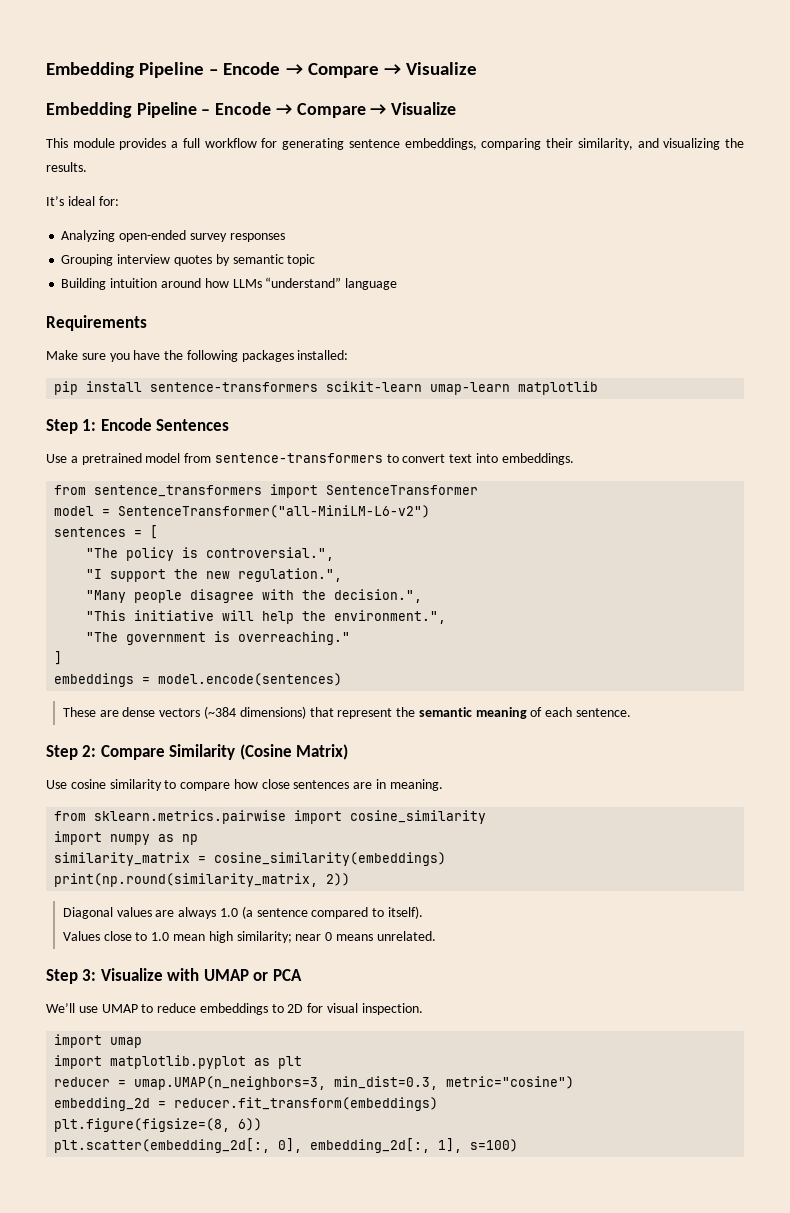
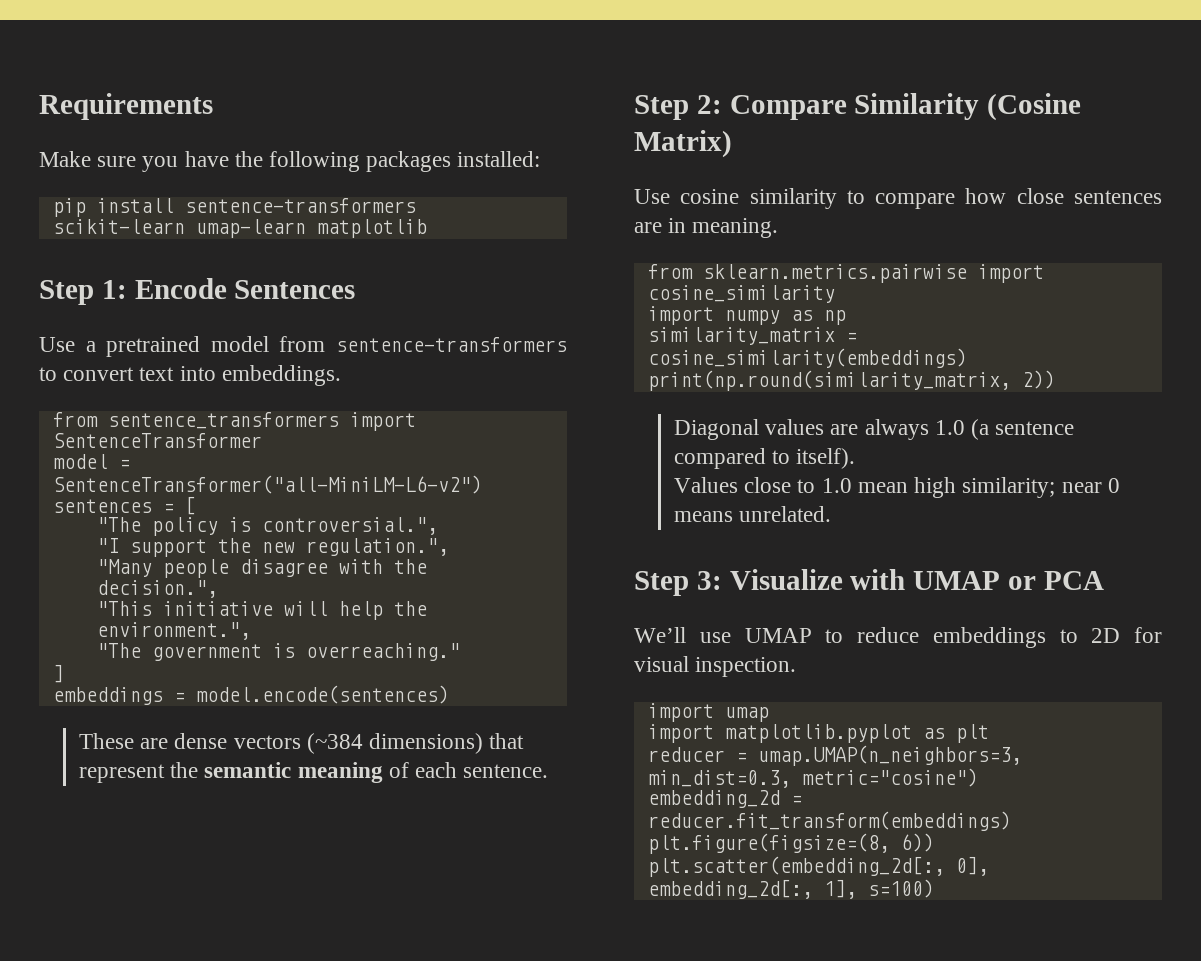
[46,62,477,78] [46,102,457,118] [46,138,744,150] [46,162,87,172] [46,196,119,206] [61,230,285,242] [61,254,316,266] [61,277,398,290] Embedding Pipeline – Encode → Compare → Visualize // Embedding Pipeline – Encode → Compare → Visualize // This module provides a full workflow for generating sentence embeddings, comparing their similarity, and visualizing the results. // It’s ideal for: // Analyzing open-ended survey responses // Grouping interview quotes by semantic topic // Building intuition around how LLMs “understand” language // -> (39, 106) none

